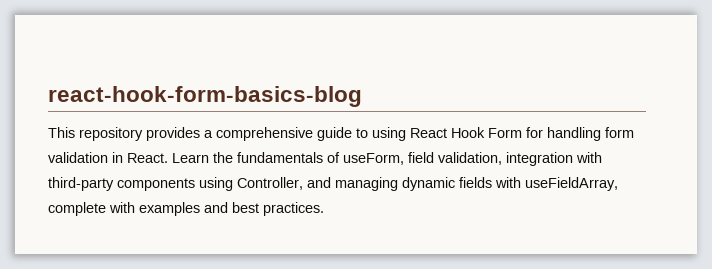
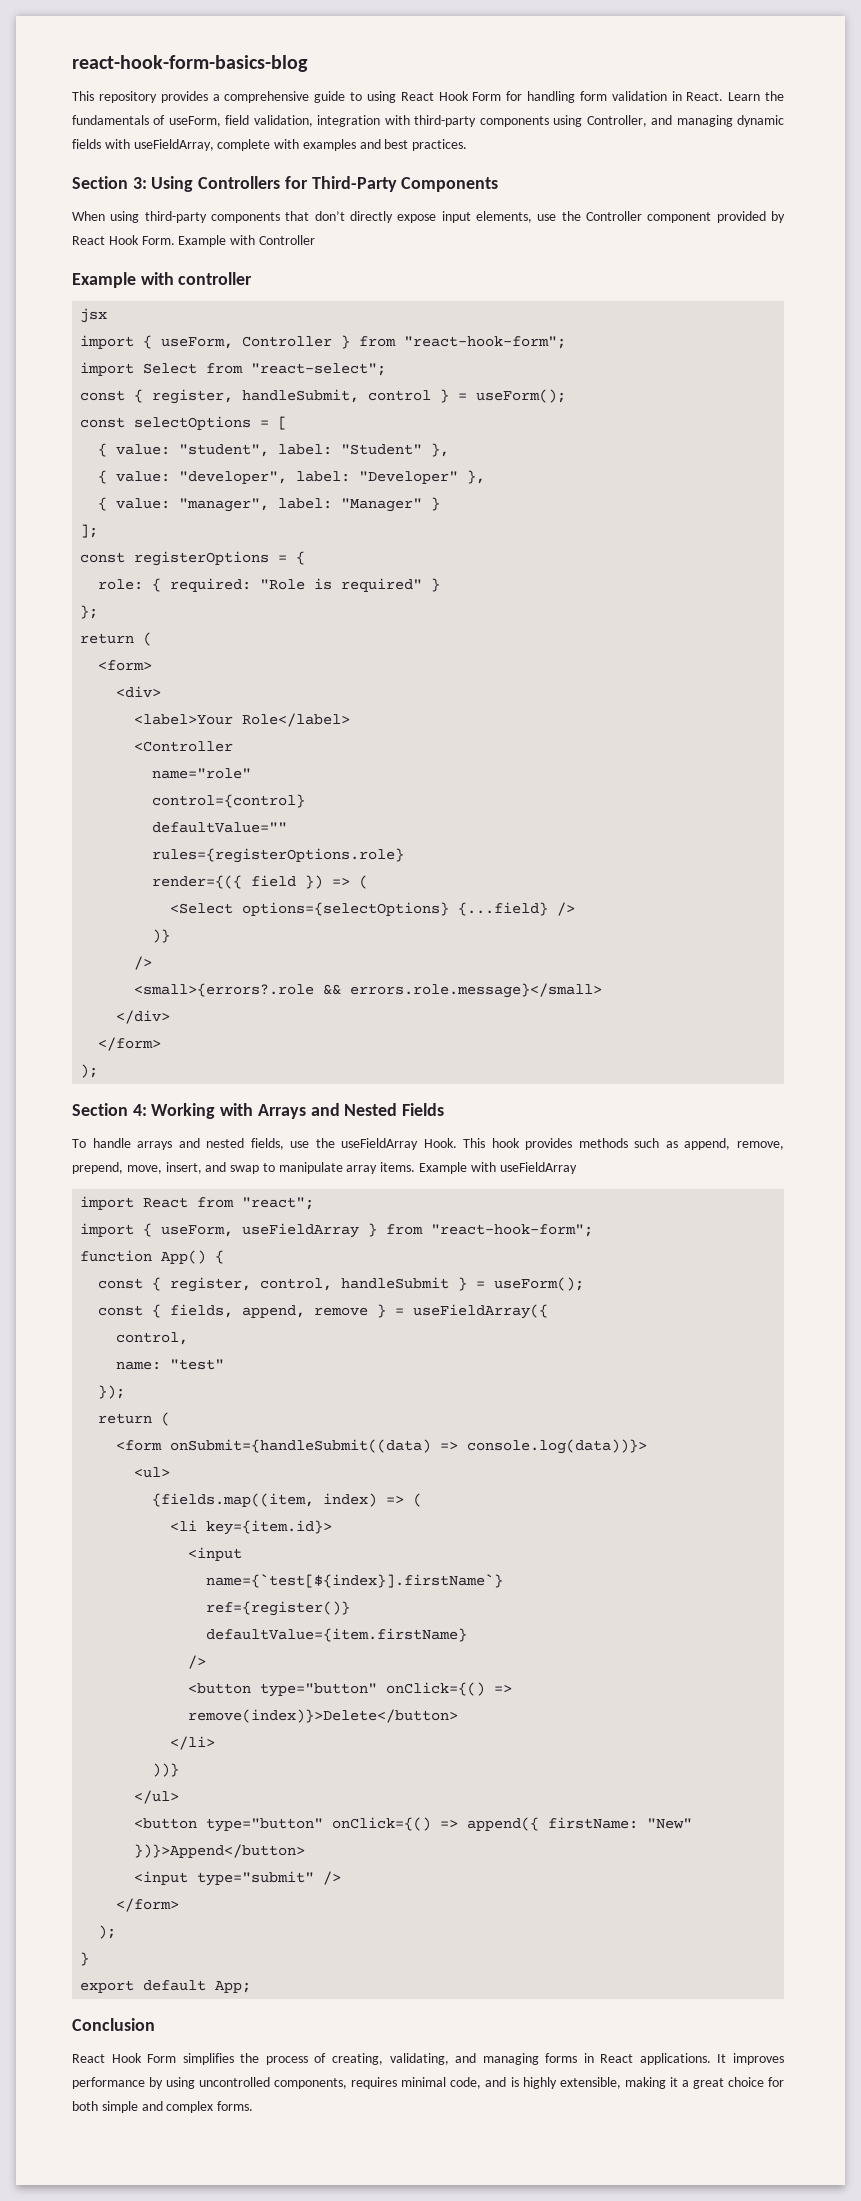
(324, 209) none -> [72,176,499,192] [72,211,785,223] [72,235,315,247] [72,272,253,288] [80,308,108,323] [80,335,567,349] [80,362,387,376] [80,389,567,404] [80,416,288,430] [98,443,450,457] [98,470,486,484] [98,497,441,512] [80,524,99,538] [80,551,306,566] [98,578,441,592] [80,605,99,619] [80,632,153,646] [98,660,153,671] [116,686,162,698] [134,713,351,727] [134,741,234,752] [152,768,252,779] [152,794,306,808] [152,822,288,833] [152,848,405,863] [152,875,369,889] [170,902,576,916] [152,929,171,943] [134,956,153,970] [134,983,603,998] [116,1010,171,1024] [98,1037,162,1051] [80,1064,99,1078] [72,1103,445,1119] [72,1138,784,1150] [72,1162,577,1174] [80,1196,315,1210] [80,1223,594,1238] [80,1250,225,1264] [98,1277,585,1292] [98,1304,549,1319] [116,1332,189,1345] [116,1359,225,1370] [98,1385,126,1399] [98,1412,171,1426] [116,1439,648,1454] [134,1467,171,1478] [152,1493,423,1507] [170,1520,333,1535] [188,1547,243,1561] [206,1574,504,1588] [206,1601,351,1616] [206,1628,468,1642] [188,1655,207,1669] [188,1682,513,1697] [188,1709,459,1723] [170,1736,216,1750] [152,1763,180,1777] [134,1790,180,1804] [134,1817,693,1832] [134,1844,306,1858] [134,1871,342,1886] [116,1898,180,1912] [98,1925,117,1939] [80,1952,90,1966] [80,1980,252,1993] [72,2018,155,2031] [72,2053,784,2065] [72,2077,784,2089] [72,2101,254,2113] // Section 3: Using Controllers for Third-Party Components // When using third-party components that don’t directly expose input elements, use the Controller component provided by React Hook Form. Example with Controller // Example with controller // jsx // import { useForm, Controller } from "react-hook-form"; // import Select from "react-select"; // const { register, handleSubmit, control } = useForm(); // const selectOptions = [ // { value: "student", label: "Student" }, // { value: "developer", label: "Developer" }, // { value: "manager", label: "Manager" } // ]; // const registerOptions = { // role: { required: "Role is required" } // }; // return ( // <form> // <div> // <label>Your Role</label> // <Controller // name="role" // control={control} // defaultValue="" // rules={registerOptions.role} // render={({ field }) => ( // <Select options={selectOptions} {...field} /> // )} // /> // <small>{errors?.role && errors.role.message}</small> // </div> // </form> // ); // Section 4: Working with Arrays and Nested Fields // To handle arrays and nested fields, use the useFieldArray Hook. This hook provides methods such as append, remove, prepend, move, insert, and swap to manipulate array items. Example with useFieldArray // import React from "react"; // import { useForm, useFieldArray } from "react-hook-form"; // function App() { // const { register, control, handleSubmit } = useForm(); // const { fields, append, remove } = useFieldArray({ // control, // name: "test" // }); // return ( // <form onSubmit={handleSubmit((data) => console.log(data))}> // <ul> // {fields.map((item, index) => ( // <li key={item.id}> // <input // name={`test[${index}].firstName`} // ref={register()} // defaultValue={item.firstName} // /> // <button type="button" onClick={() => remove(index)}>Delete</button> // </li> // ))} // </ul> // <button type="button" onClick={() => append({ firstName: "New" })}>Append</button> // <input type="submit" /> // </form> // ); // } // export default App; // Conclusion // React Hook Form simplifies the process of creating, validating, and managing forms in React applications. It improves performance by using uncontrolled components, requires minimal code, and is highly extensible, making it a great choice for both simple and complex forms.

